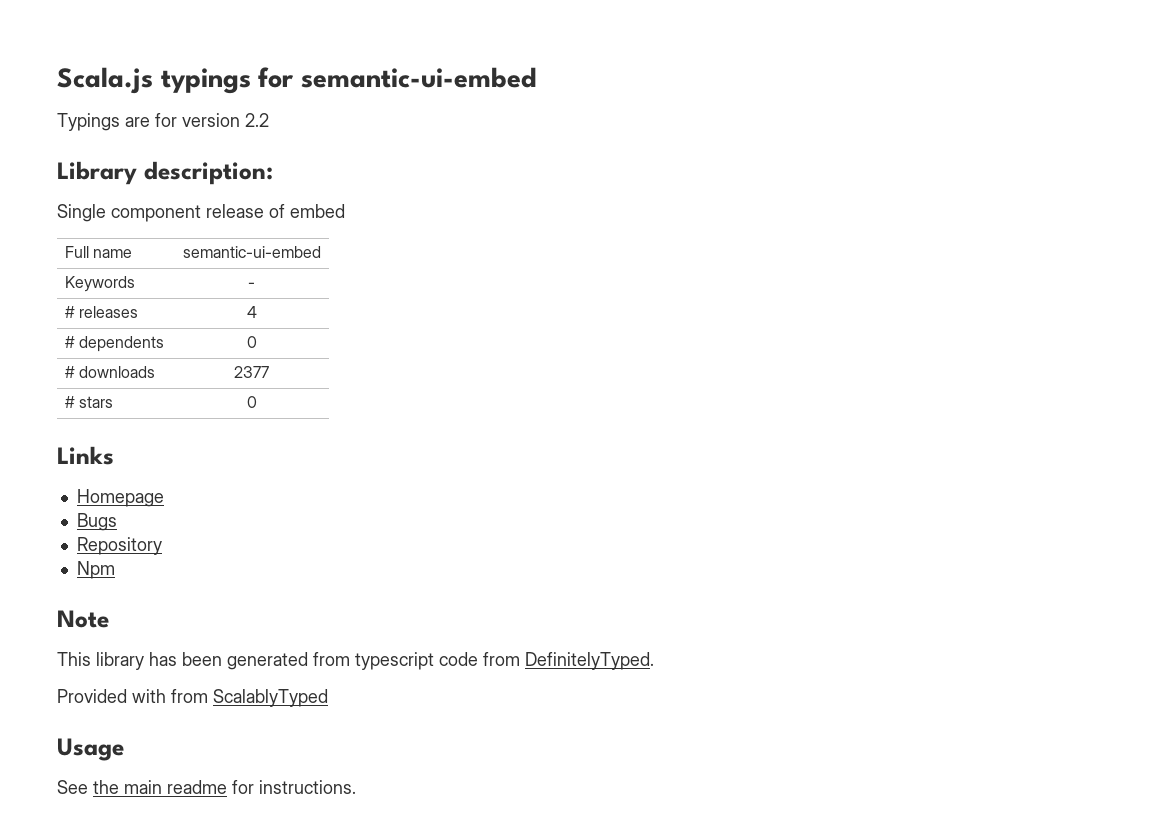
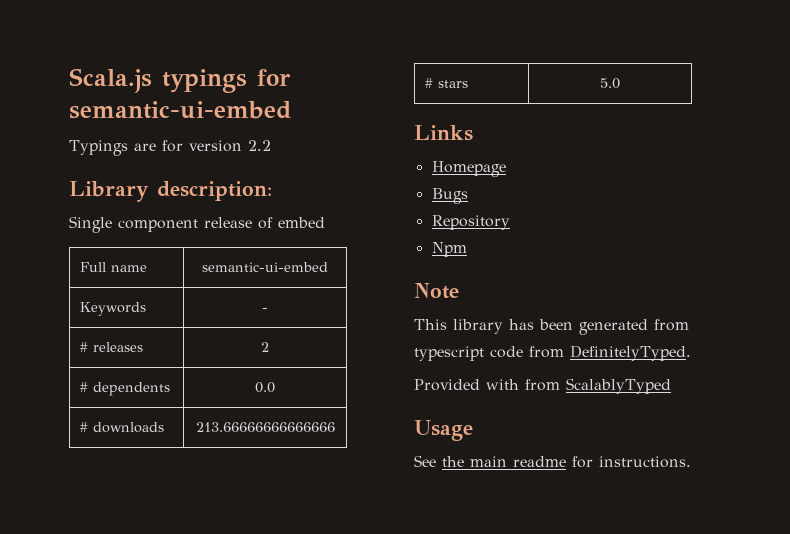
[246,306,257,318] 4 -> [261,342,269,352] 2
[246,336,257,348] 0 -> [255,382,275,393] 0.0
[234,366,269,378] 2377 -> [195,422,335,432] 213.66666666666666
[246,396,257,408] 0 -> [600,78,620,89] 5.0

